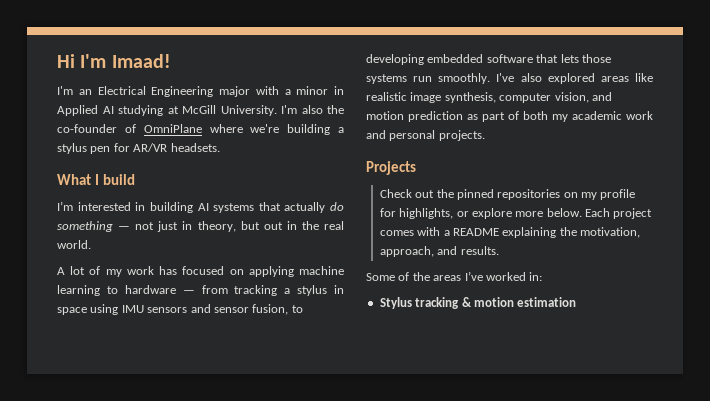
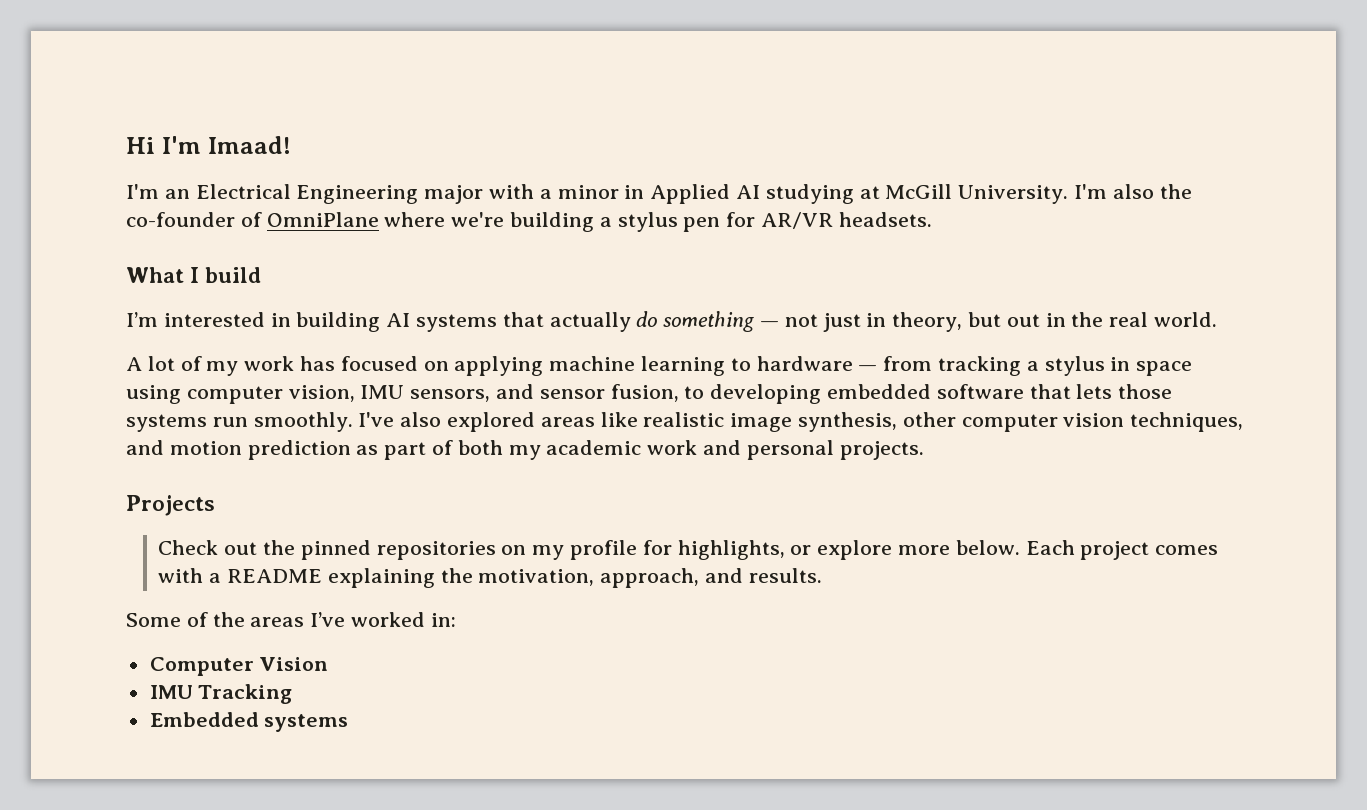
[121,305,188,313] IMU sensors -> [186,385,491,404] computer vision, IMU sensors,
[499,92,589,103] computer vision, -> [902,412,1244,432] other computer vision techniques,
[379,297,577,309] Stylus tracking & motion estimation -> [149,657,329,676] [149,684,293,704] [149,712,349,732] Computer Vision // IMU Tracking // Embedded systems

